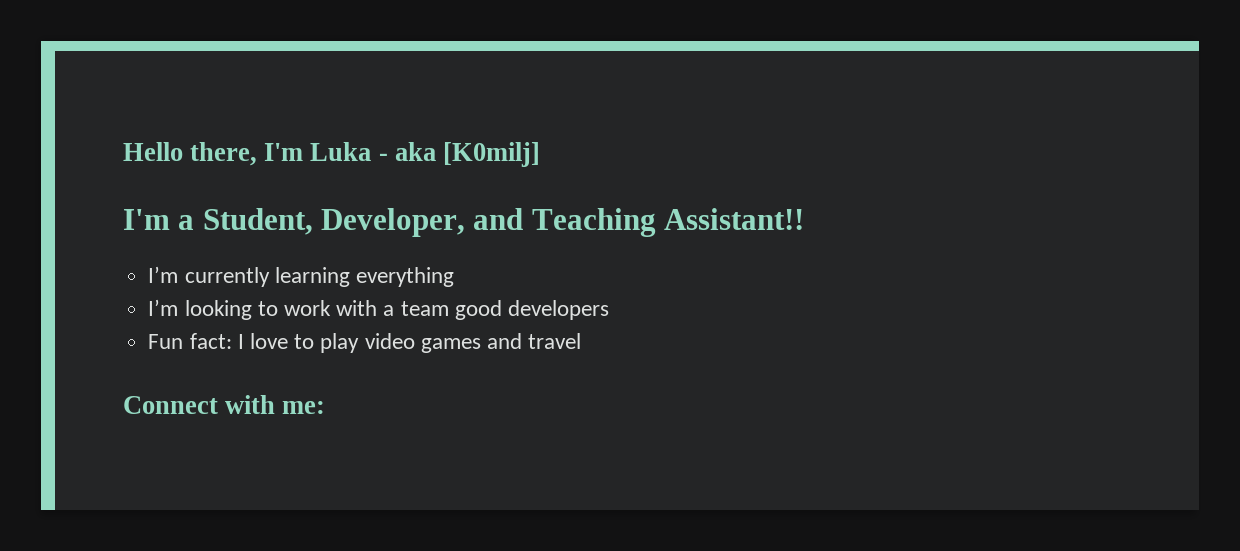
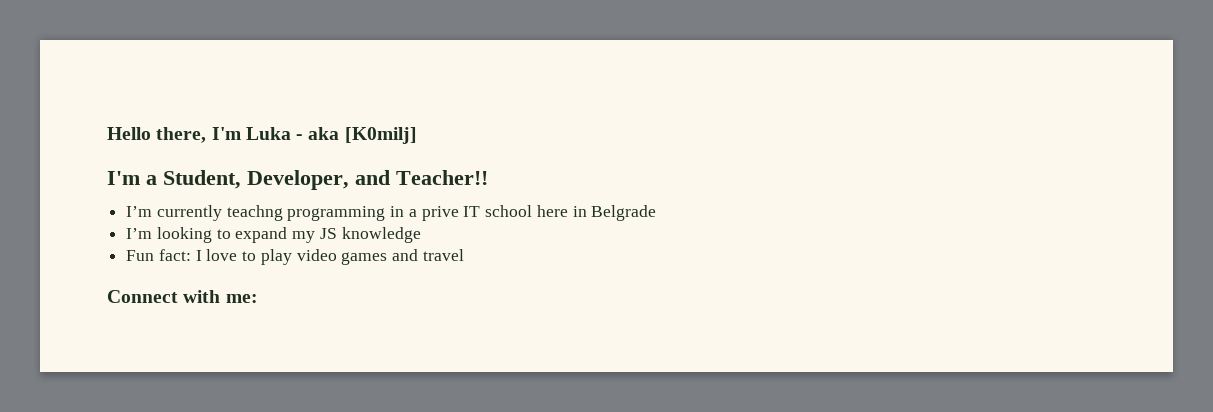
[531,208,805,237] Teaching Assistant!! -> [396,170,488,185] Teacher!!
[274,267,454,287] [148,299,609,320] learning everything // I’m looking to work with a team good developers -> [226,205,657,221] [126,227,421,243] teachng programming in a prive IT school here in Belgrade // I’m looking to expand my JS knowledge

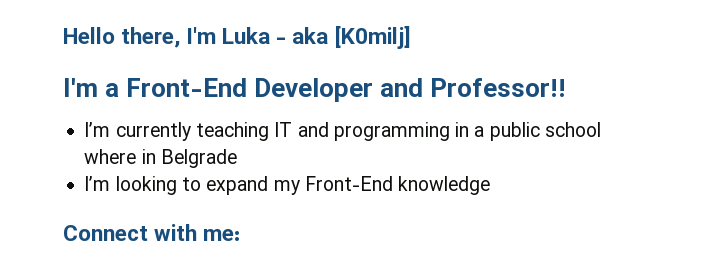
[163,170,488,190] [126,205,568,221] Student, Developer, and Teacher!! // I’m currently teachng programming in a prive IT school here -> [126,78,567,102] [84,122,601,141] [84,149,137,164] Front-End Developer and Professor!! // I’m currently teaching IT and programming in a public school where
[319,228,337,239] JS -> [304,176,393,191] Front-End
[126,249,464,265] // Fun fact: I love to play video games and travel -> (491, 185) none

